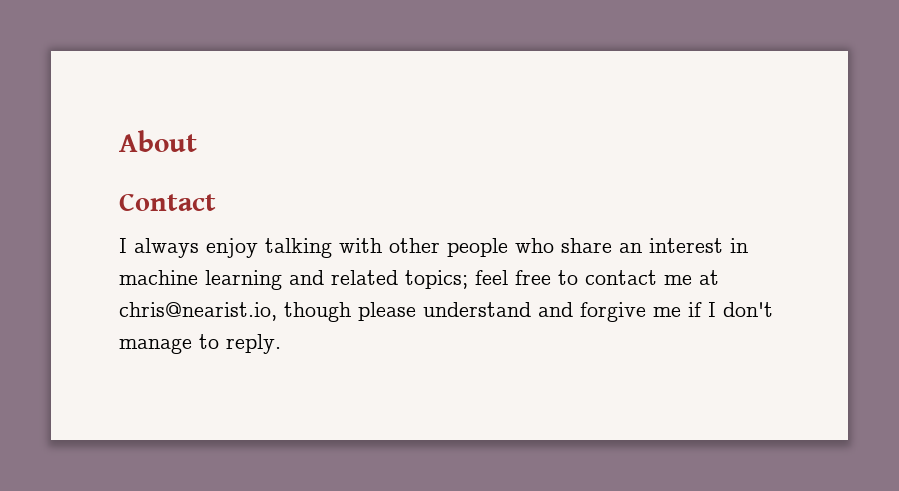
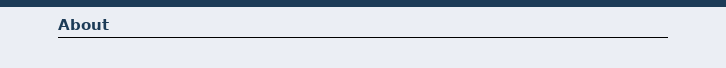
[119,193,216,211] [119,238,748,258] [119,270,719,290] [119,302,773,322] [119,334,281,354] // Contact // I always enjoy talking with other people who share an interest in machine learning and related topics; feel free to contact me at chris@nearist.io, though please understand and forgive me if I don't manage to reply. -> (109, 24) none

